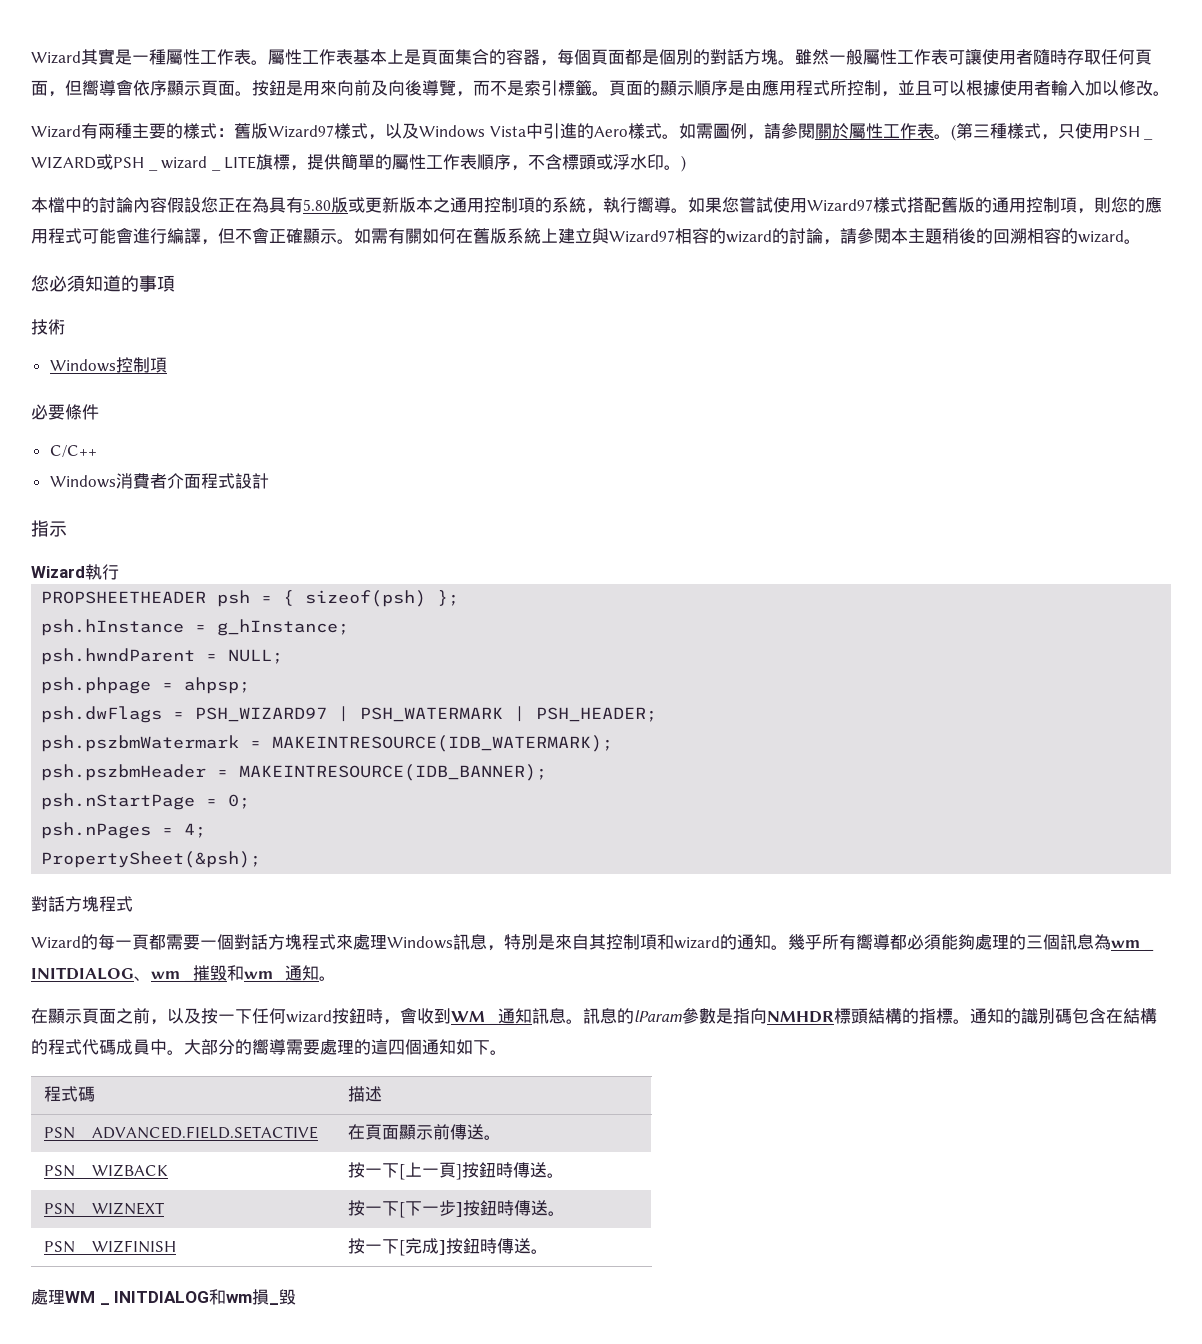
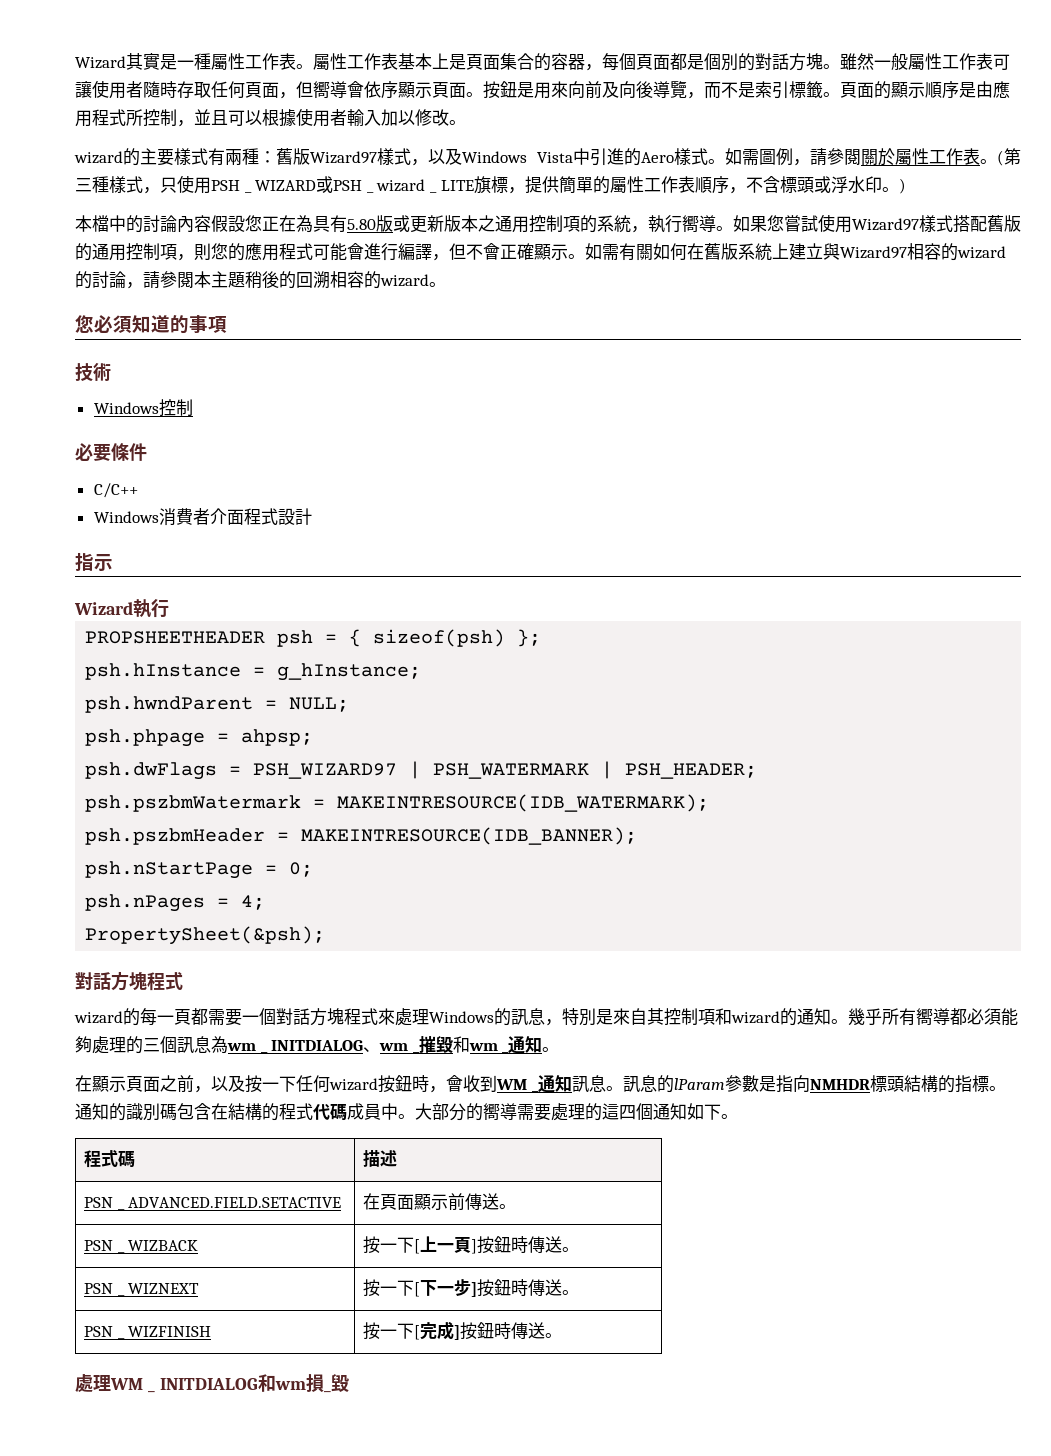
[31,123,217,139] Wizard有兩種主要的樣式 -> [74,148,259,166] wizard的主要樣式有兩種
[149,357,167,373] 項 -> (193, 407) none
[31,936,81,949] Wizard -> [74,1011,123,1024] wizard
(453, 942) none -> [494,1008,511,1026] 的

